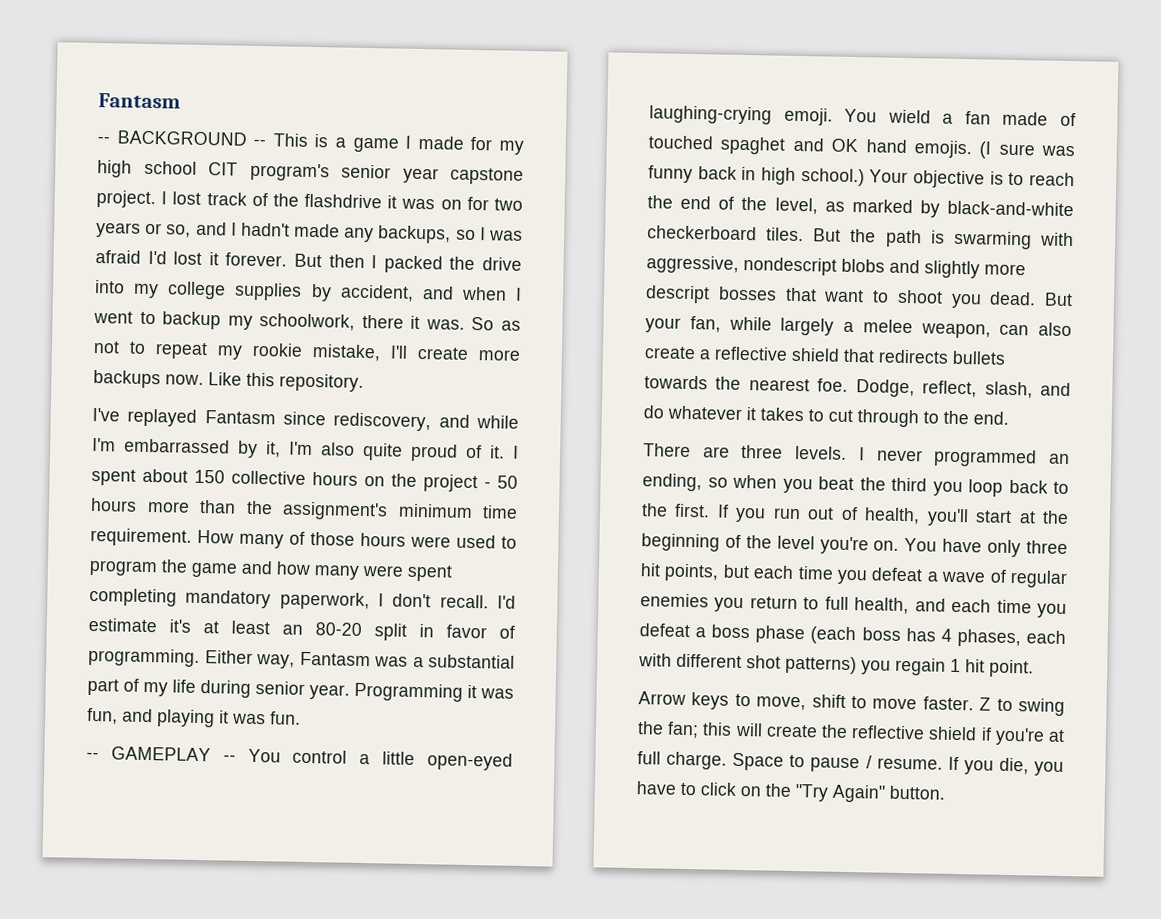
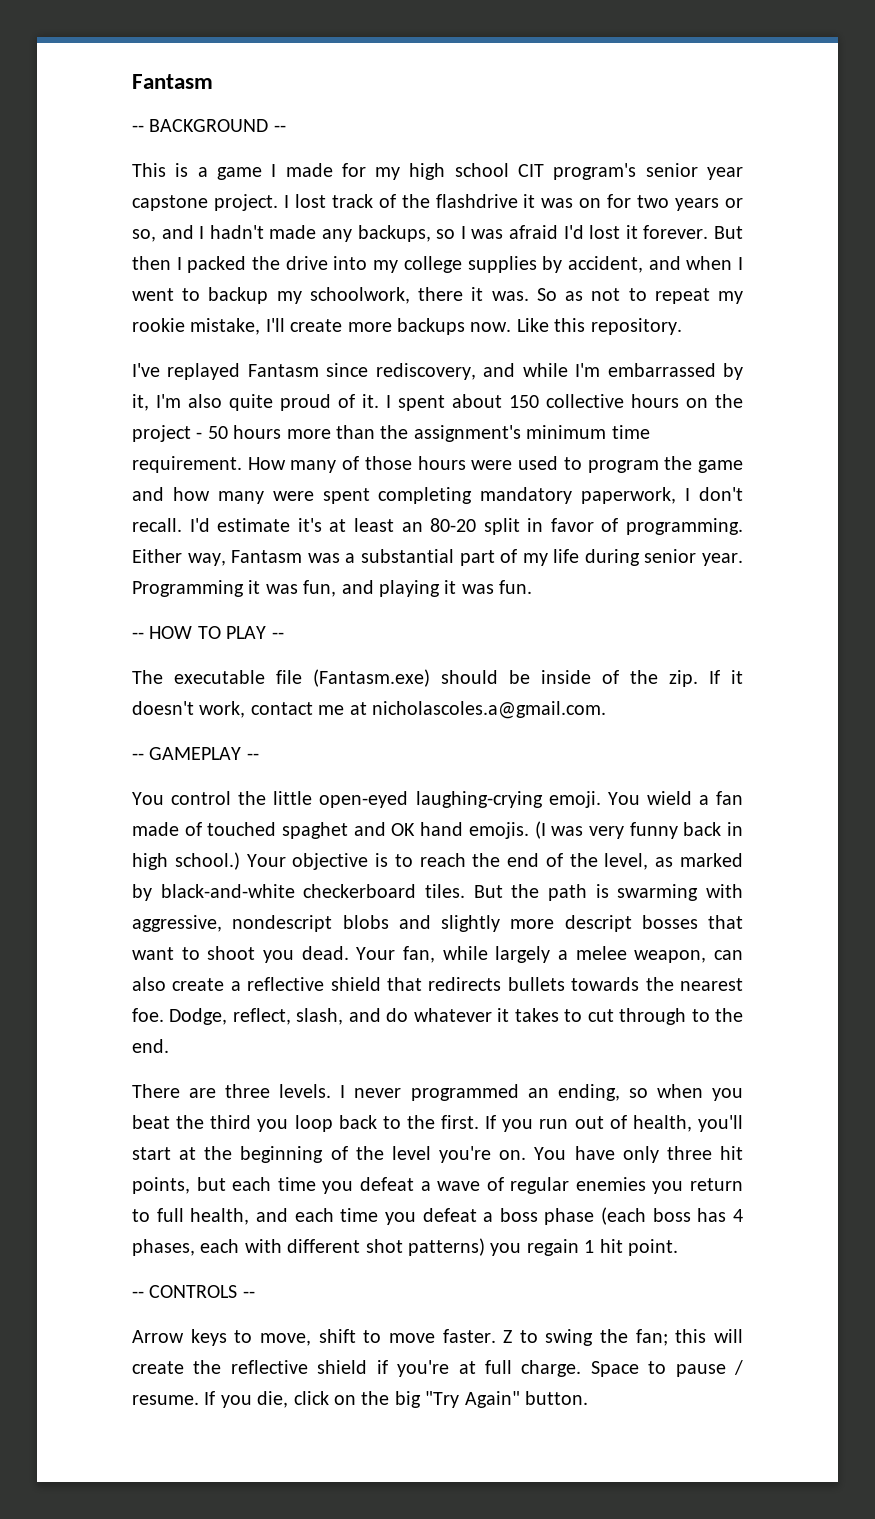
(267, 142) none -> (286, 128) //
(301, 718) none -> [132,626,284,639] [132,669,743,687] [132,701,606,719] // -- HOW TO PLAY -- // The executable file (Fantasm.exe) should be inside of the zip. If it doesn't work, contact me at nicholascoles.a@gmail.com.
(236, 758) none -> (259, 756) //
[359,753,371,765] a -> [238,791,267,805] the
[998,143,1075,157] sure was -> [551,826,624,839] was very
[1044,292,1073,307] [645,317,681,333] But your -> [356,947,396,960] Your
(1034, 668) none -> [132,1285,255,1298] // -- CONTROLS --
[1034,761,1064,776] [636,781,697,796] you have to -> (289, 1399) none
(792, 790) none -> [394,1391,421,1408] big

